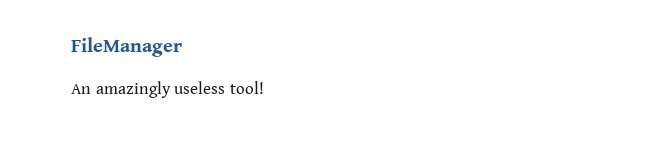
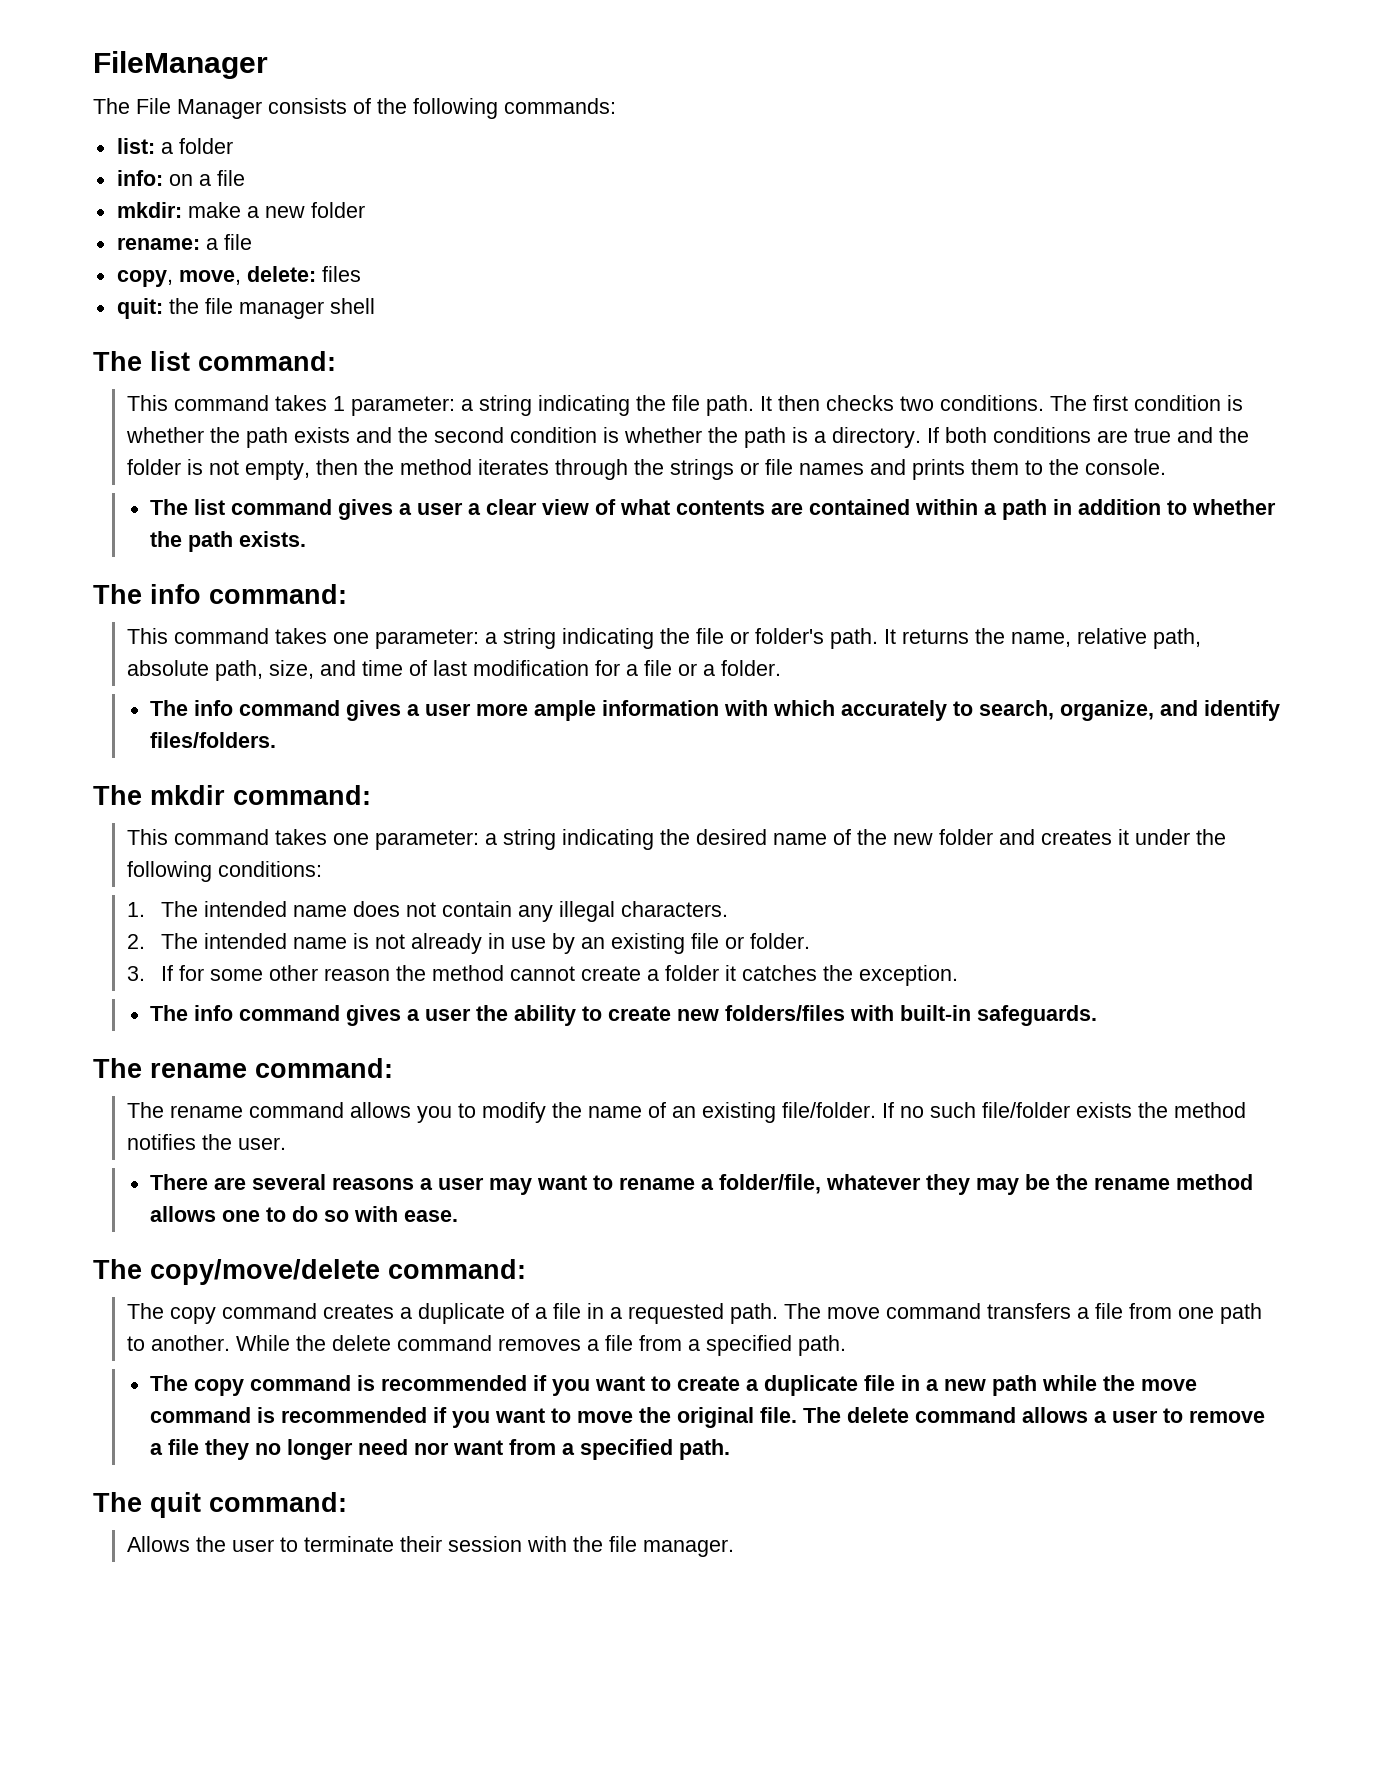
[71,81,264,98] An amazingly useless tool! -> [93,98,616,119] [116,138,233,154] [116,170,245,186] [116,202,365,218] [116,234,252,250] [116,266,361,287] [116,298,375,319] [93,351,336,371] [126,395,1243,416] [125,427,1249,448] [126,459,1166,480] [150,499,1277,520] [150,531,307,552] [93,584,347,604] [126,628,1201,649] [126,660,781,681] [150,700,1281,721] [150,732,277,748] [93,785,371,805] [126,829,1226,850] [126,861,322,882] [126,901,728,922] [126,933,810,954] [126,965,958,986] [150,1005,1098,1026] [93,1058,393,1078] [126,1102,1246,1123] [126,1134,286,1150] [150,1174,1254,1195] [150,1206,459,1222] [93,1259,526,1285] [126,1303,1262,1324] [126,1335,846,1356] [150,1375,1198,1396] [150,1407,1266,1428] [150,1439,731,1460] [93,1492,347,1518] [126,1536,734,1557] The File Manager consists of the following commands: // list: a folder // info: on a file // mkdir: make a new folder // rename: a file // copy, move, delete: files // quit: the file manager shell // The list command: // This command takes 1 parameter: a string indicating the file path. It then checks two conditions. The first condition is whether the path exists and the second condition is whether the path is a directory. If both conditions are true and the folder is not empty, then the method iterates through the strings or file names and prints them to the console. // The list command gives a user a clear view of what contents are contained within a path in addition to whether the path exists. // The info command: // This command takes one parameter: a string indicating the file or folder's path. It returns the name, relative path, absolute path, size, and time of last modification for a file or a folder. // The info command gives a user more ample information with which accurately to search, organize, and identify files/folders. // The mkdir command: // This command takes one parameter: a string indicating the desired name of the new folder and creates it under the following conditions: // 1. The intended name does not contain any illegal characters. // 2. The intended name is not already in use by an existing file or folder. // 3. If for some other reason the method cannot create a folder it catches the exception. // The info command gives a user the ability to create new folders/files with built-in safeguards. // The rename command: // The rename command allows you to modify the name of an existing file/folder. If no such file/folder exists the method notifies the user. // There are several reasons a user may want to rename a folder/file, whatever they may be the rename method allows one to do so with ease. // The copy/move/delete command: // The copy command creates a duplicate of a file in a requested path. The move command transfers a file from one path to another. While the delete command removes a file from a specified path. // The copy command is recommended if you want to create a duplicate file in a new path while the move command is recommended if you want to move the original file. The delete command allows a user to remove a file they no longer need nor want from a specified path. // The quit command: // Allows the user to terminate their session with the file manager.

